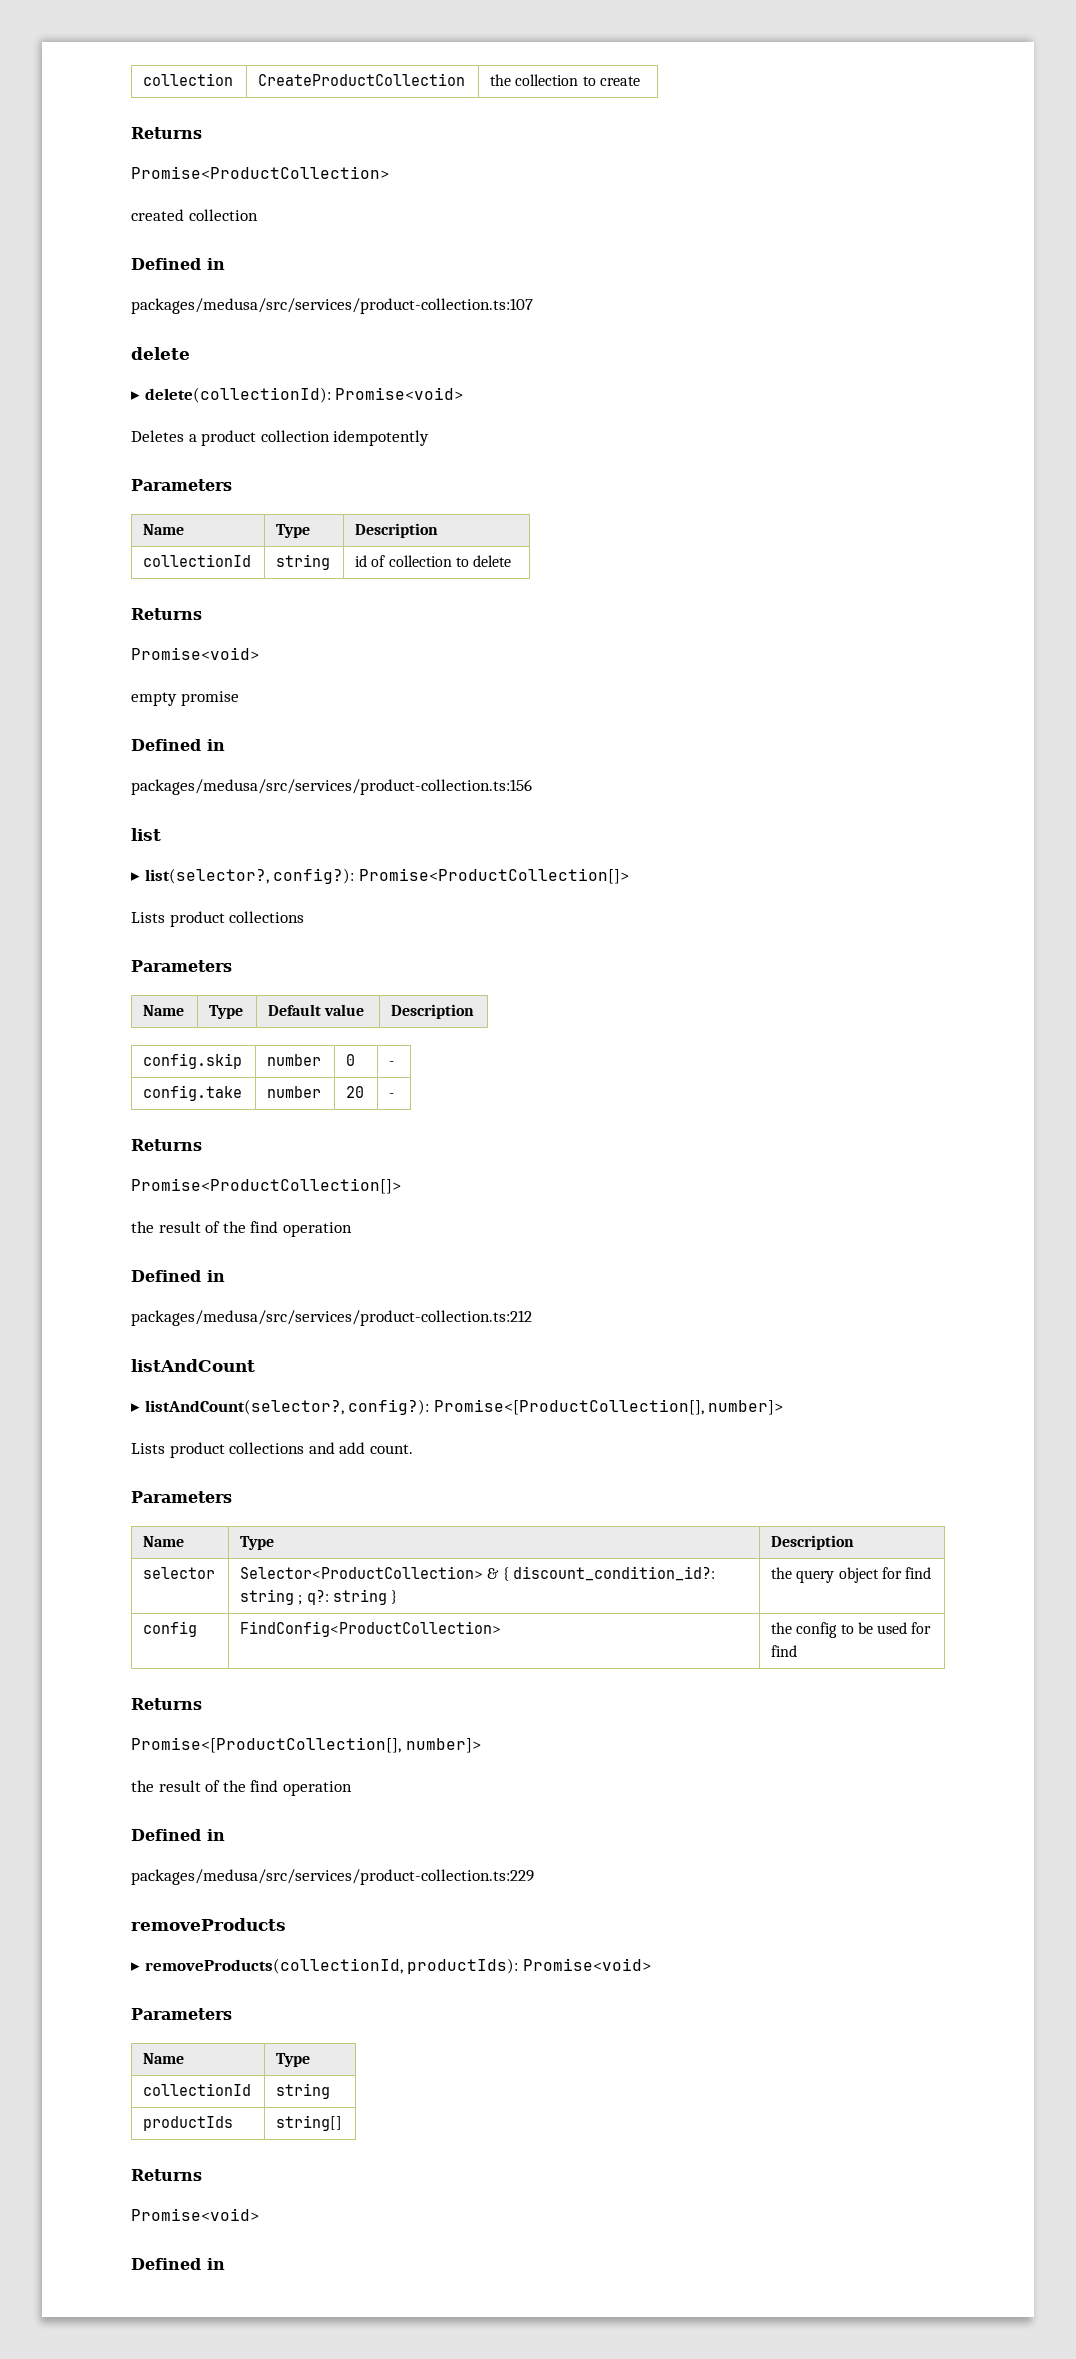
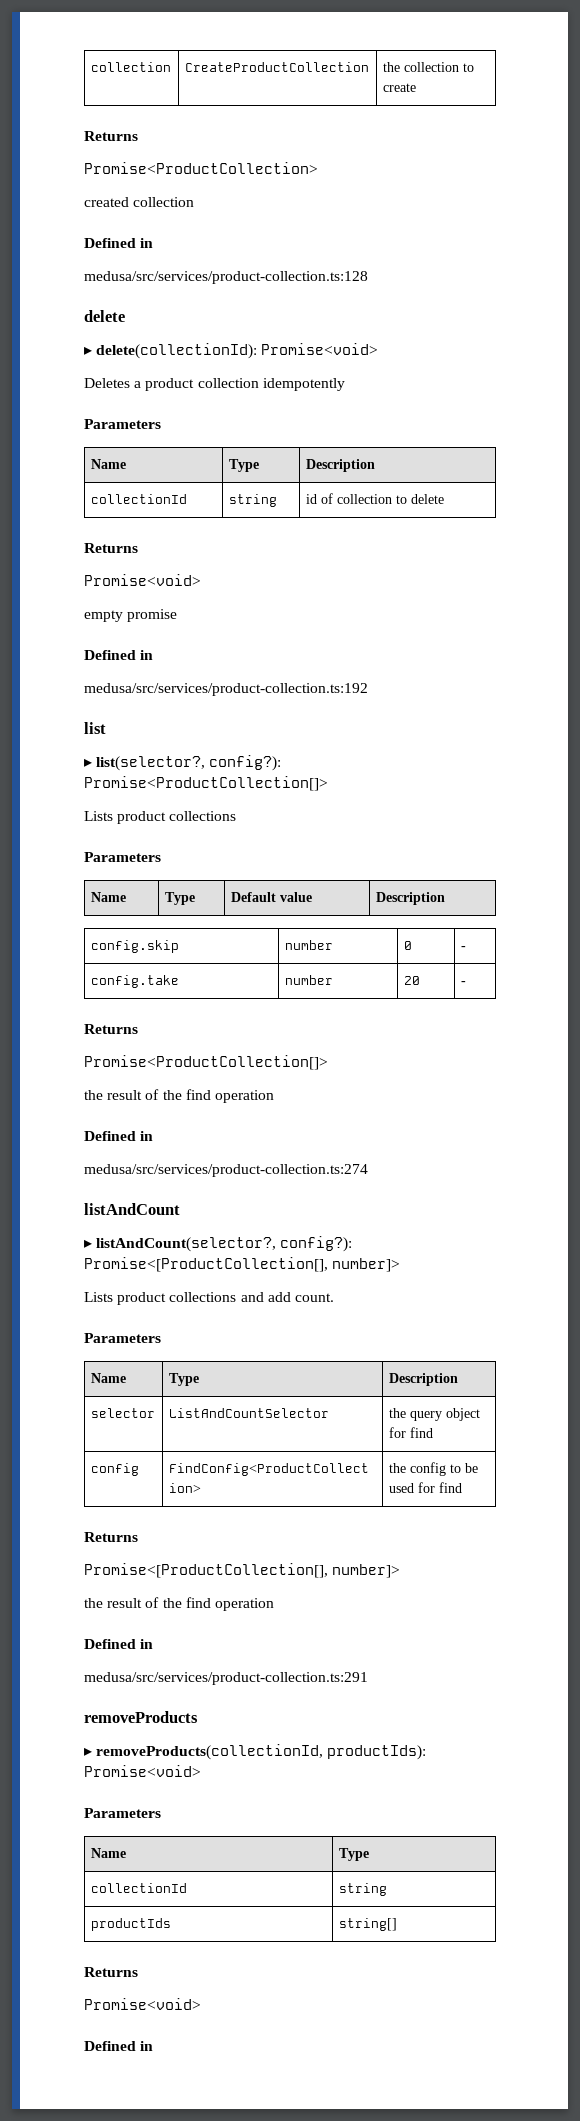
[131,298,533,314] packages/medusa/src/services/product-collection.ts:107 -> [84,271,368,284] medusa/src/services/product-collection.ts:128
[131,779,532,795] packages/medusa/src/services/product-collection.ts:156 -> [84,683,368,696] medusa/src/services/product-collection.ts:192
[131,1310,532,1326] packages/medusa/src/services/product-collection.ts:212 -> [84,1164,368,1177] medusa/src/services/product-collection.ts:274
[240,1566,715,1581] [240,1589,397,1605] Selector<ProductCollection> & { discount_condition_id?: string ; q?: string } -> [168,1408,329,1418] ListAndCountSelector
[131,1869,534,1885] packages/medusa/src/services/product-collection.ts:229 -> [84,1672,368,1685] medusa/src/services/product-collection.ts:291

